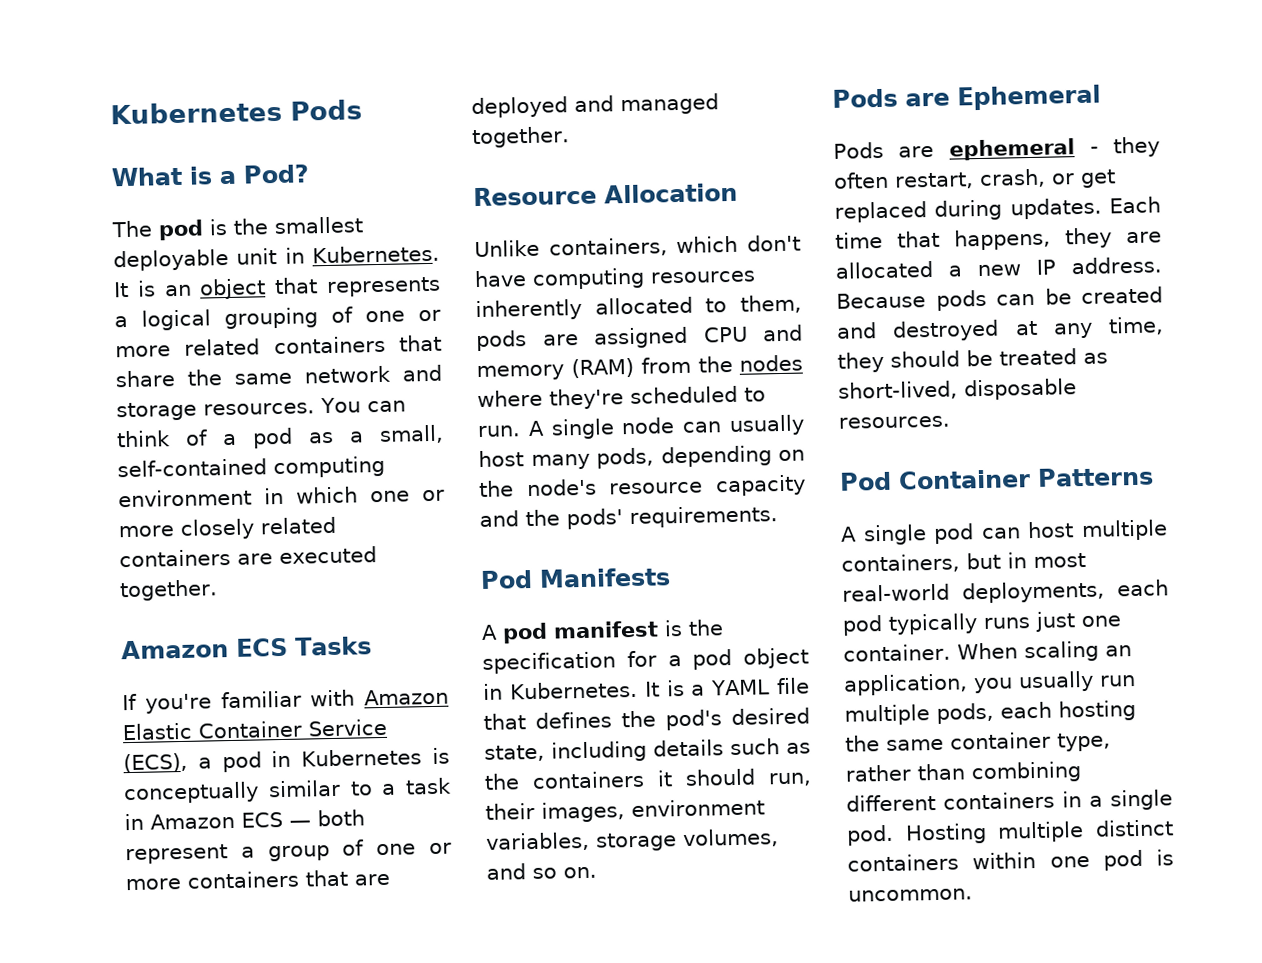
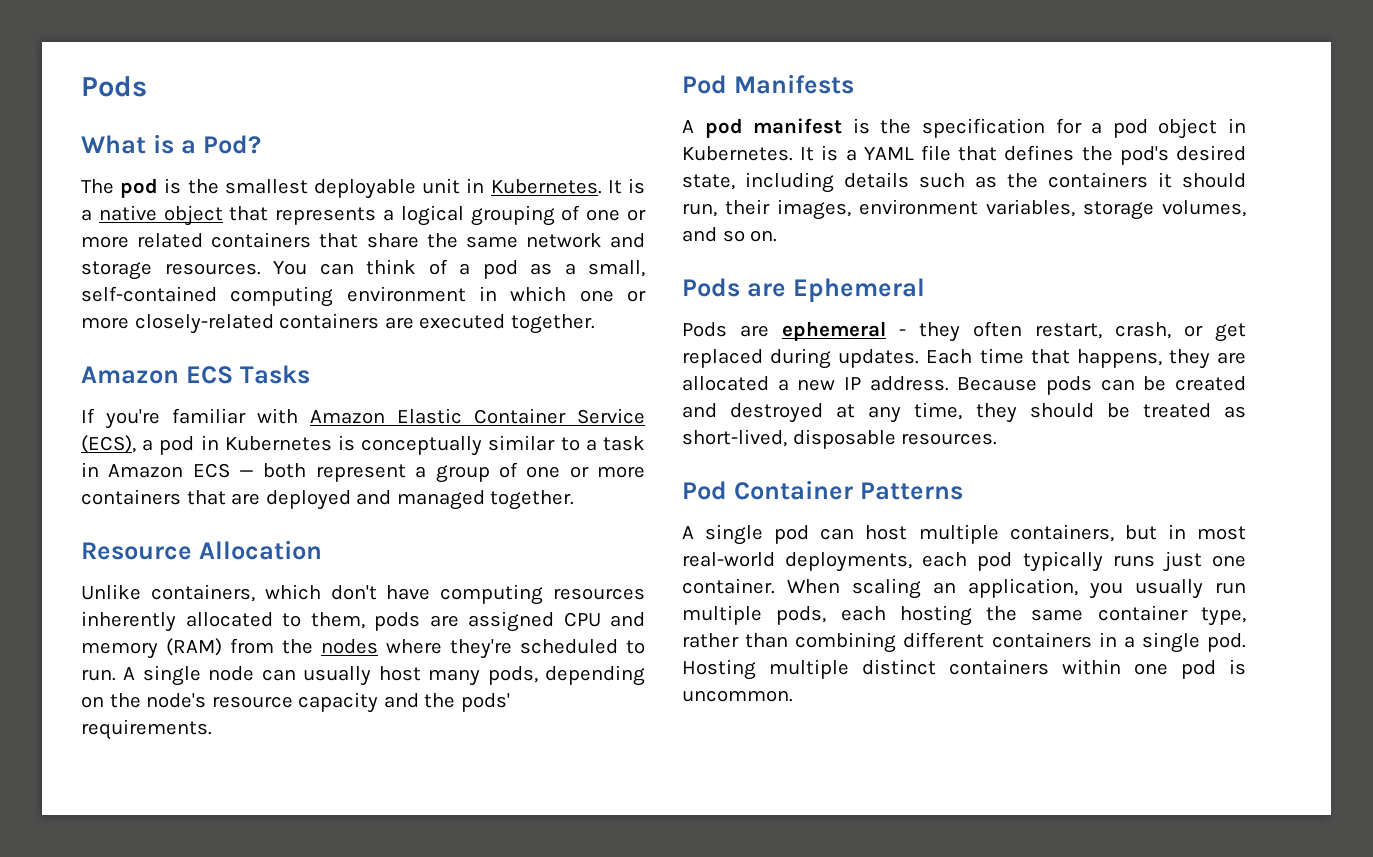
[110,100,282,125] Kubernetes -> (81, 86) none
[164,284,192,297] an -> [81,205,157,221] a native
[180,516,336,540] closely related -> [134,314,274,334] closely-related

